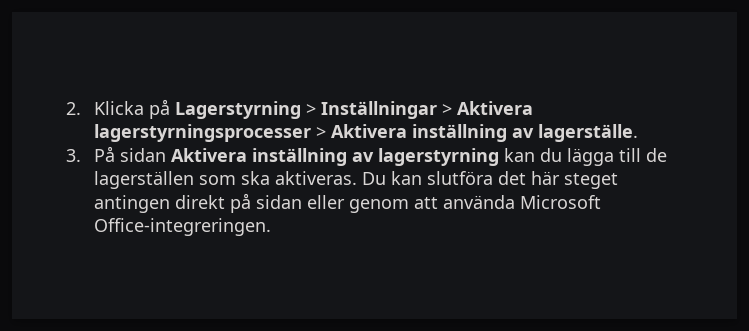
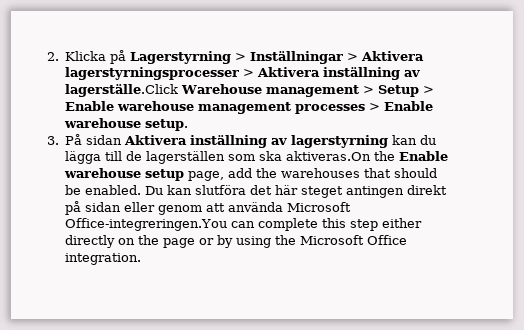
[538,124,639,142] lagerställe. -> [65,84,435,97] [65,101,434,114] [64,118,189,131] lagerställe.Click Warehouse management > Setup > Enable warehouse management processes > Enable warehouse setup.
[275,171,358,185] aktiveras. -> [286,151,449,161] [64,168,438,181] [65,185,142,195] aktiveras.On the Enable warehouse setup page, add the warehouses that should be enabled.
[94,218,272,236] Office-integreringen. -> [65,218,423,231] [65,235,408,248] [65,253,142,265] Office-integreringen.You can complete this step either directly on the page or by using the Microsoft Office integration.

